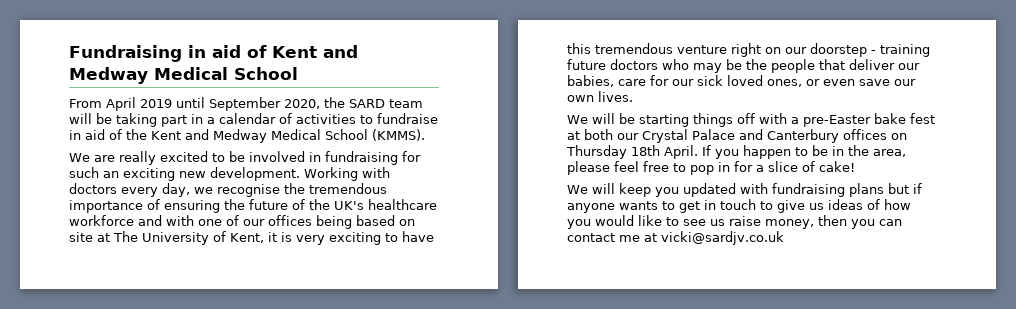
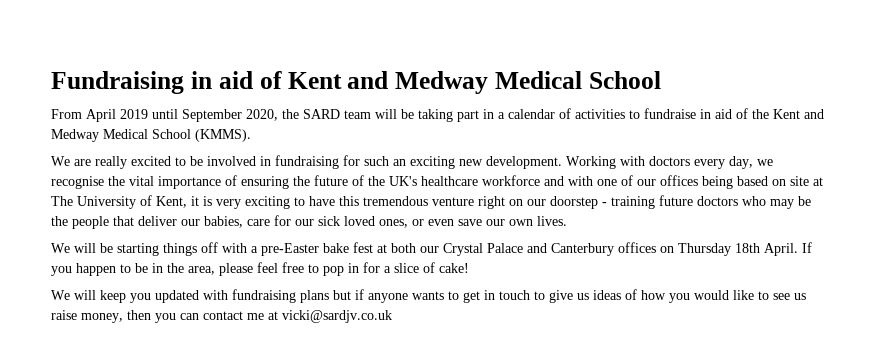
[309,183,387,194] tremendous -> [129,176,154,186] vital

